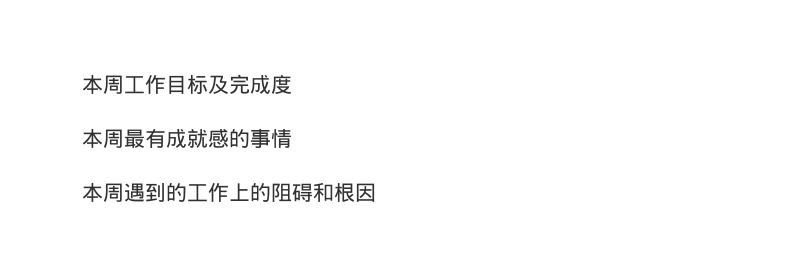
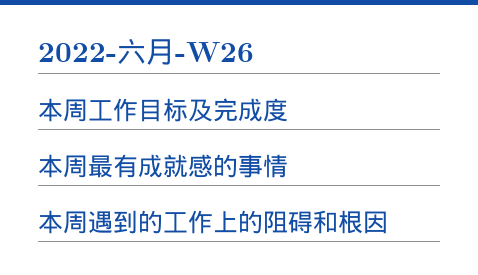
(82, 84) none -> [38,39,254,65] 2022-六月-W26 //

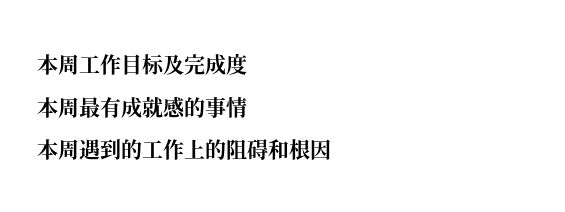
[38,39,254,65] 2022-六月-W26 // -> (37, 64) none

